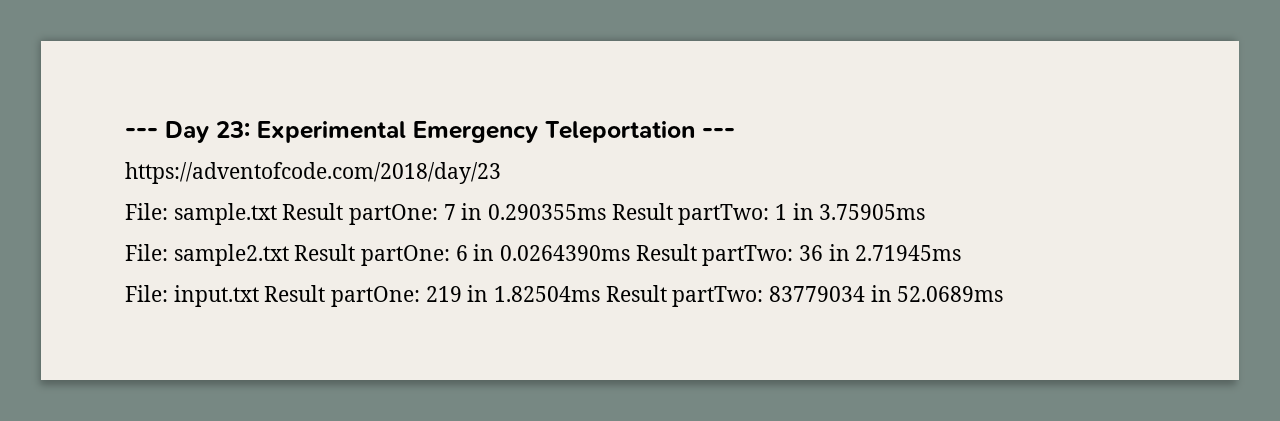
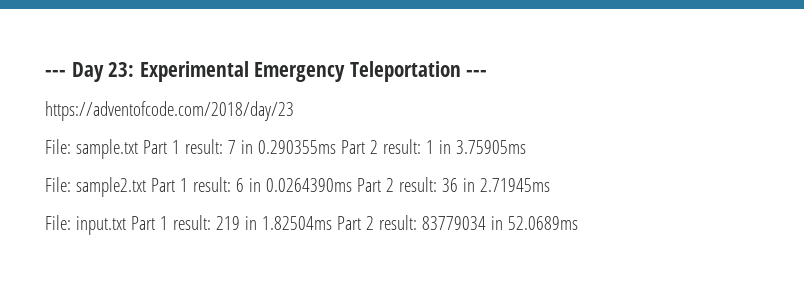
[282,203,770,225] Result partOne: 7 in 0.290355ms Result partTwo: -> [142,139,421,154] Part 1 result: 7 in 0.290355ms Part 2 result:
[294,244,794,266] Result partOne: 6 in 0.0264390ms Result partTwo: -> [150,177,437,192] Part 1 result: 6 in 0.0264390ms Part 2 result:
[264,285,764,307] Result partOne: 219 in 1.82504ms Result partTwo: -> [130,215,417,230] Part 1 result: 219 in 1.82504ms Part 2 result:

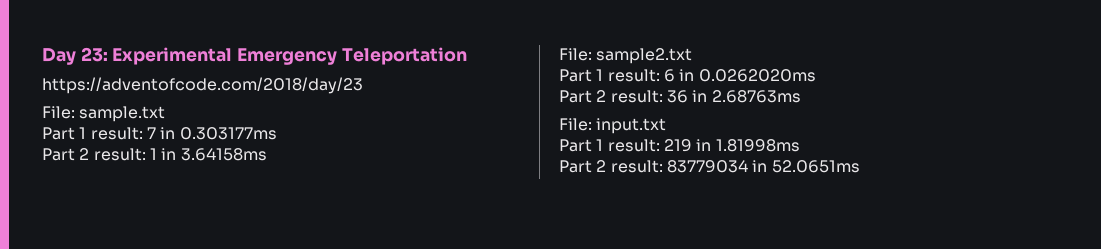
[45,70,66,77] --- -> (42, 56) none
[466,70,488,77] --- -> (467, 56) none
(138, 149) none -> (166, 114) //
[257,140,336,154] 0.290355ms -> [179,127,277,140] 0.303177ms //
[455,140,526,154] 3.75905ms -> [180,148,267,161] 3.64158ms
(146, 187) none -> (693, 56) //
[265,178,352,192] 0.0264390ms -> [698,69,816,82] 0.0262020ms //
[479,178,550,192] 2.71945ms -> [711,90,801,103] 2.68763ms
(126, 225) none -> (667, 126) //
[261,216,332,230] 1.82504ms -> [715,139,800,152] 1.81998ms //
[507,216,578,230] 52.0689ms -> [771,160,860,173] 52.0651ms

